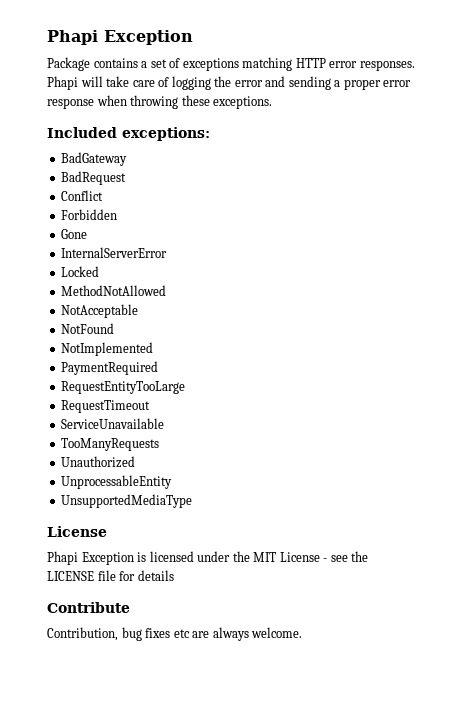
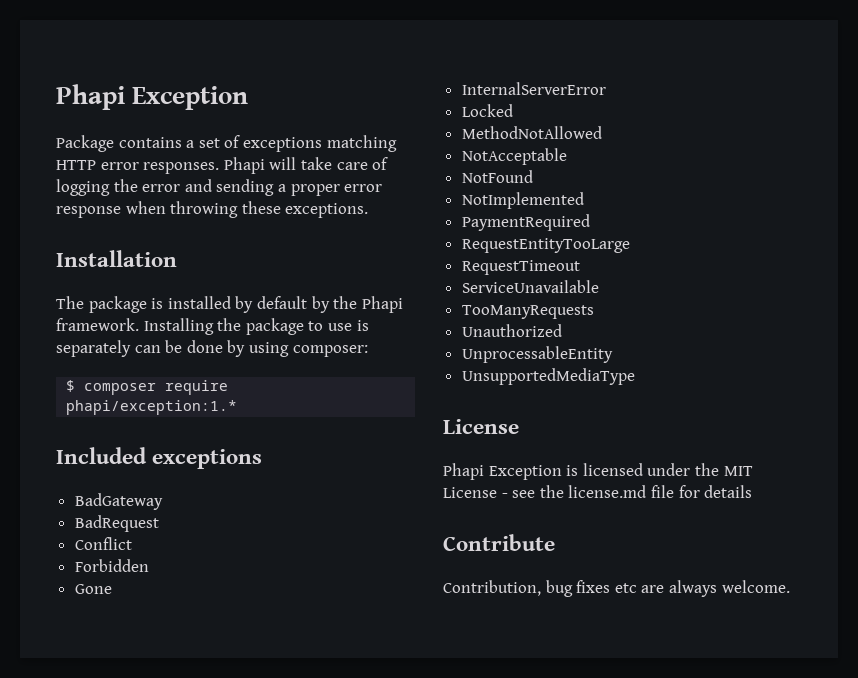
(273, 102) none -> [56,250,177,267] [56,296,403,313] [56,318,369,335] [56,340,368,357] [66,380,229,395] [66,400,238,415] // Installation // The package is installed by default by the Phapi framework. Installing the package to use is separately can be done by using composer: // $ composer require phapi/exception:1.*
[122,127,210,141] exceptions: -> [152,449,263,469] exceptions
[47,571,94,581] LICENSE -> [568,485,647,498] license.md

